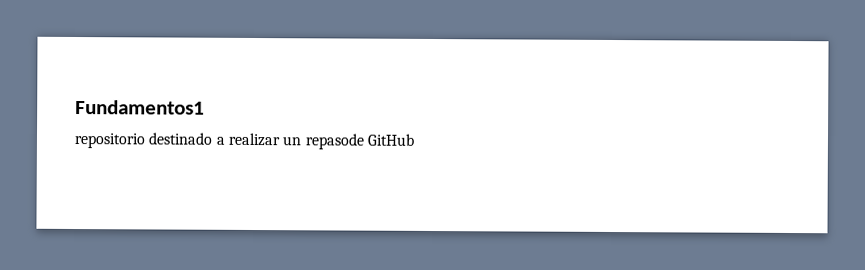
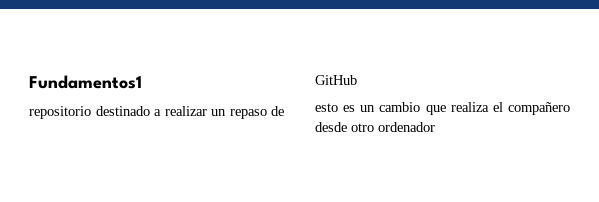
[304,133,365,150] repasode -> [229,106,284,119] repaso de
(415, 139) none -> [315,102,570,115] [315,122,435,132] // esto es un cambio que realiza el compañero desde otro ordenador

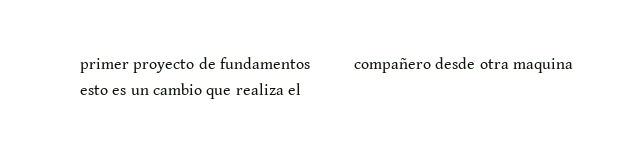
[29,75,142,89] [29,106,284,119] [315,75,357,85] Fundamentos1 // repositorio destinado a realizar un repaso de GitHub -> [80,57,310,73] primer proyecto de fundamentos
[351,122,435,132] otro ordenador -> [479,58,573,73] otra maquina

